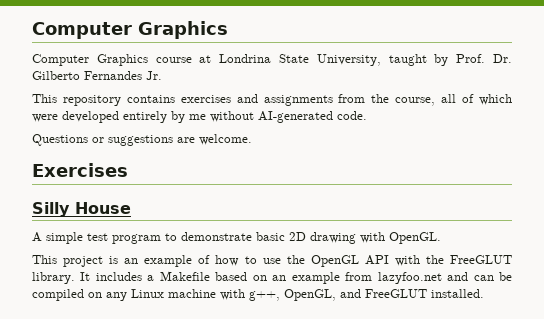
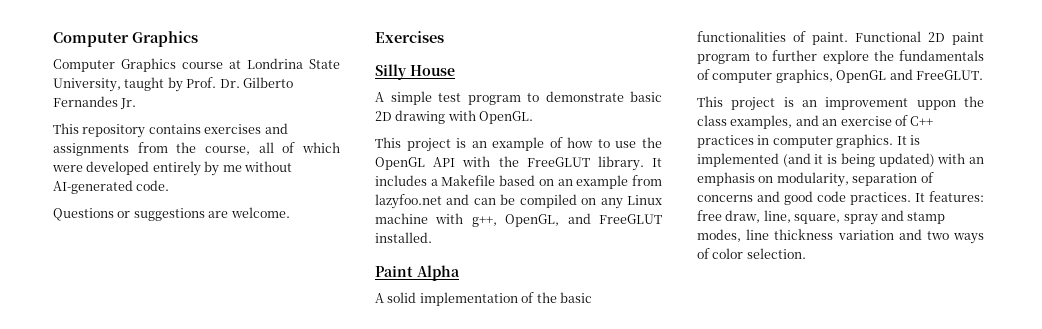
(484, 293) none -> [375,265,460,281] [375,292,592,306] [697,31,984,45] [697,50,984,64] [697,69,983,83] [697,96,984,111] [697,115,934,129] [697,134,920,148] [697,153,984,167] [697,172,934,187] [697,191,984,205] [697,210,946,225] [697,229,984,244] [697,248,806,259] // Paint Alpha // A solid implementation of the basic functionalities of paint. Functional 2D paint program to further explore the fundamentals of computer graphics, OpenGL and FreeGLUT. // This project is an improvement uppon the class examples, and an exercise of C++ practices in computer graphics. It is implemented (and it is being updated) with an emphasis on modularity, separation of concerns and good code practices. It features: free draw, line, square, spray and stamp modes, line thickness variation and two ways of color selection.

